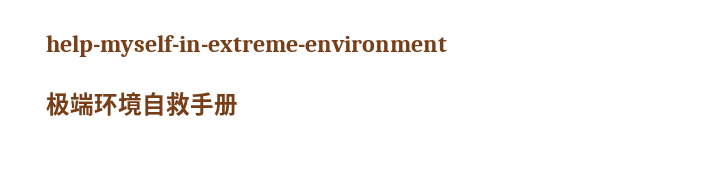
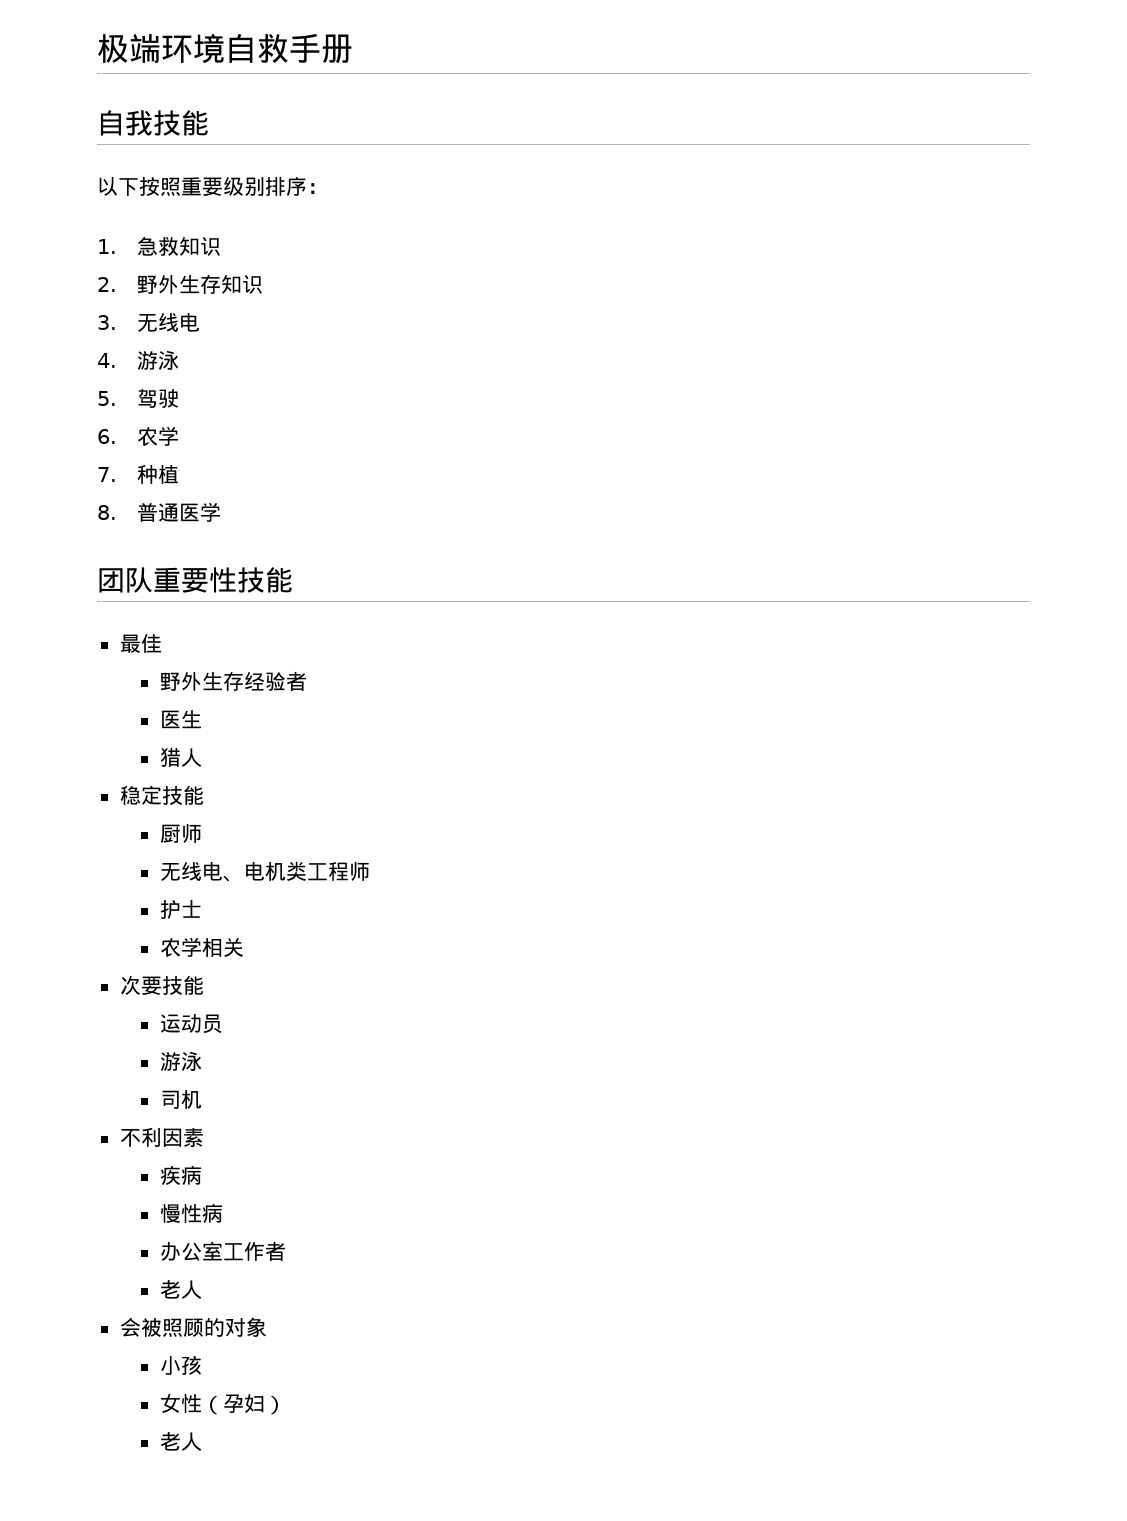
[46,35,447,57] help-myself-in-extreme-environment // -> (97, 48) none
(238, 105) none -> [97,110,209,136] [97,176,328,196] [97,236,222,256] [97,274,264,294] [97,313,201,332] [97,350,180,370] [97,388,180,408] [97,426,180,447] [97,464,180,484] [97,502,222,522] [97,567,293,593] [119,634,162,653] [159,671,307,691] [159,710,202,729] [159,747,202,767] [119,785,204,805] [159,824,202,843] [159,861,370,882] [159,900,202,919] [159,937,244,958] [119,975,204,995] [159,1014,223,1034] [159,1051,202,1071] [159,1090,202,1109] [119,1127,204,1148] [159,1165,202,1185] [159,1203,223,1223] [159,1241,286,1261] [159,1280,202,1299] [119,1317,267,1337] [159,1355,202,1375] [159,1394,286,1415] [159,1432,202,1451] // 自我技能 // 以下按照重要级别排序： // 1.急救知识 // 2.野外生存知识 // 3.无线电 // 4.游泳 // 5.驾驶 // 6.农学 // 7.种植 // 8.普通医学 // 团队重要性技能 // 最佳 // 野外生存经验者 // 医生 // 猎人 // 稳定技能 // 厨师 // 无线电、电机类工程师 // 护士 // 农学相关 // 次要技能 // 运动员 // 游泳 // 司机 // 不利因素 // 疾病 // 慢性病 // 办公室工作者 // 老人 // 会被照顾的对象 // 小孩 // 女性（孕妇） // 老人

